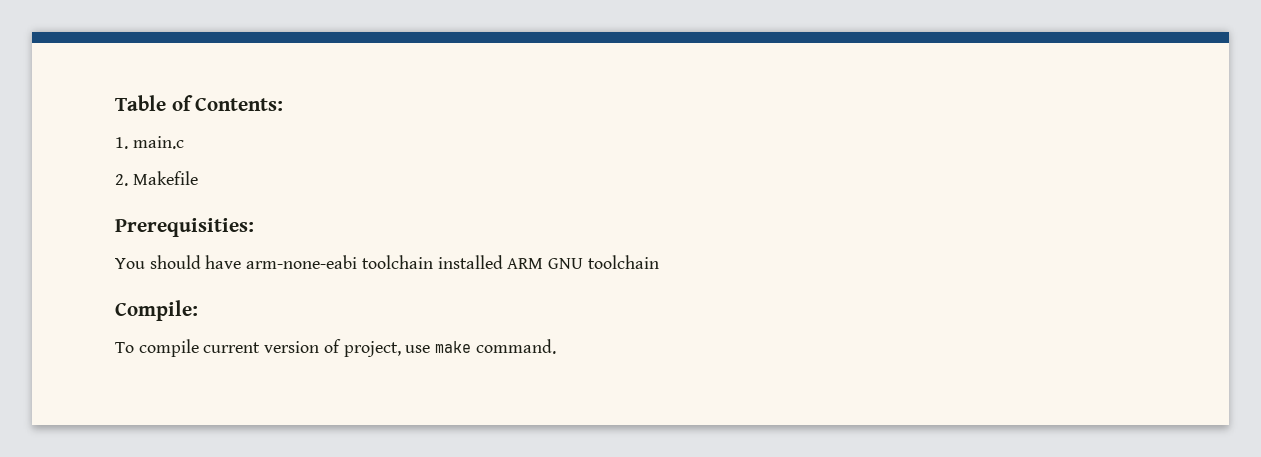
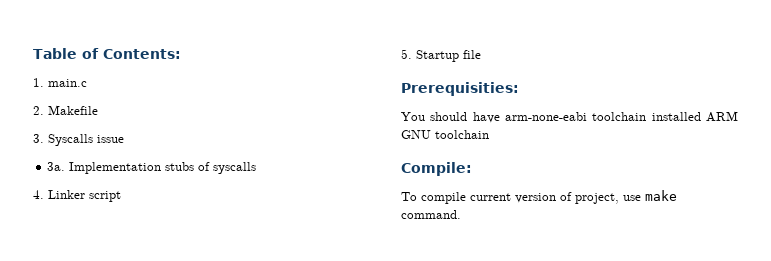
(198, 178) none -> [33,134,124,146] [47,162,257,174] [33,190,121,202] [401,49,481,62] // 3. Syscalls issue // 3a. Implementation stubs of syscalls // 4. Linker script // 5. Startup file

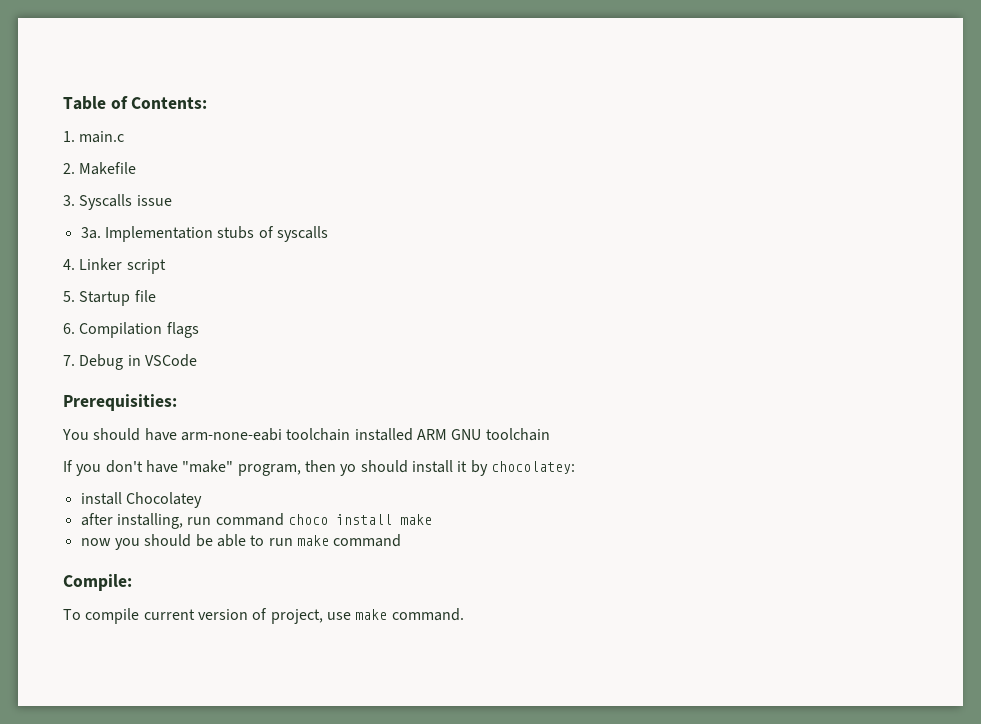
(481, 54) none -> [63,322,199,338] [63,354,197,370] // 6. Compilation flags // 7. Debug in VSCode
(489, 134) none -> [63,460,575,476] [80,492,202,508] [80,513,432,529] [80,534,402,550] // If you don't have "make" program, then yo should install it by chocolatey: // install Chocolatey // after installing, run command choco install make // now you should be able to run make command

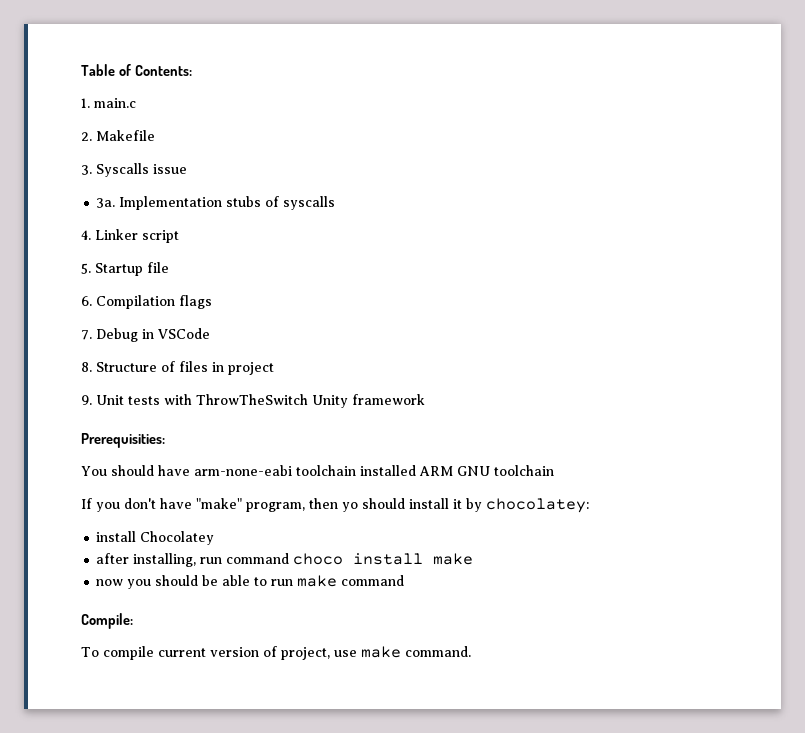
(197, 360) none -> [81,361,274,375] [81,394,425,408] // 8. Structure of files in project // 9. Unit tests with ThrowTheSwitch Unity framework

